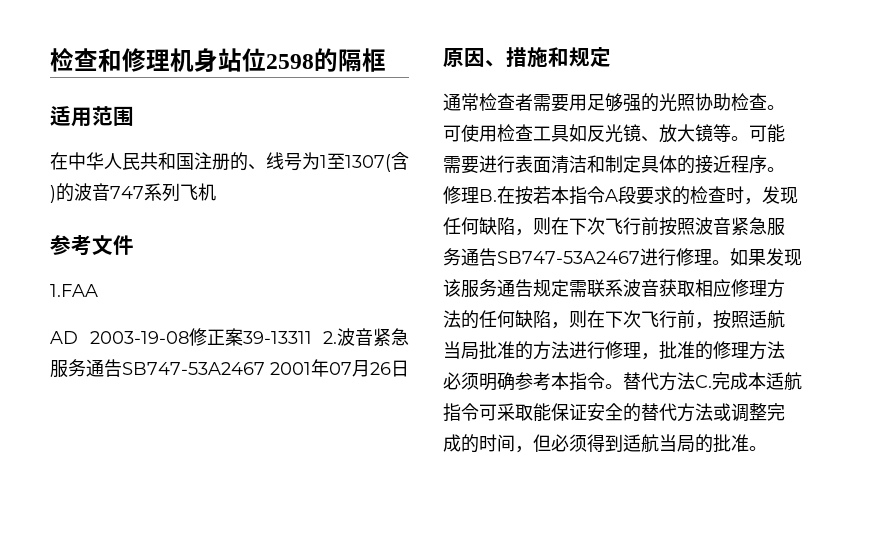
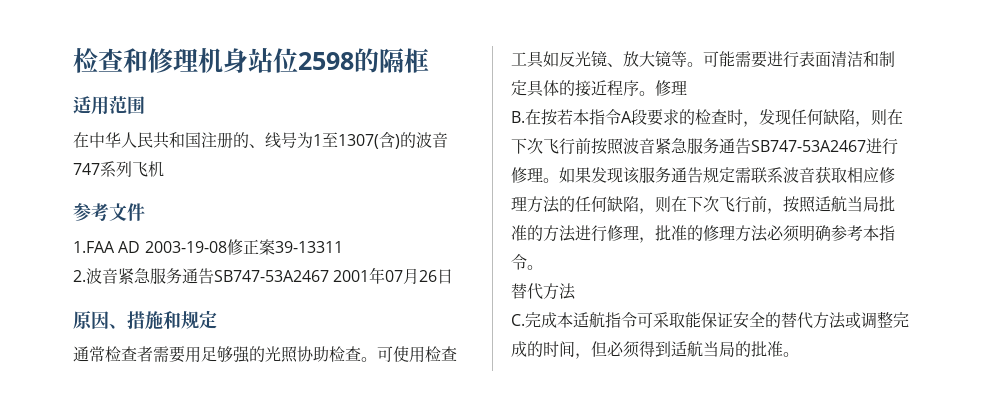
(98, 290) // -> (115, 247) none
(312, 337) none -> (343, 247) //
(479, 195) none -> (687, 87) //
[623,372,695,391] 替代方法 -> [511,283,576,300] // 替代方法 //

